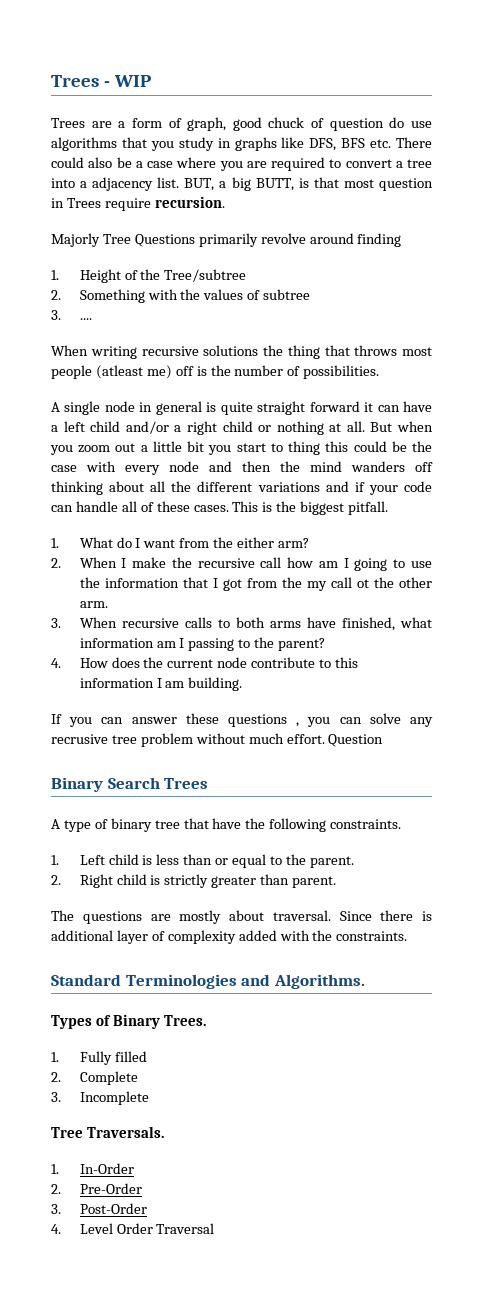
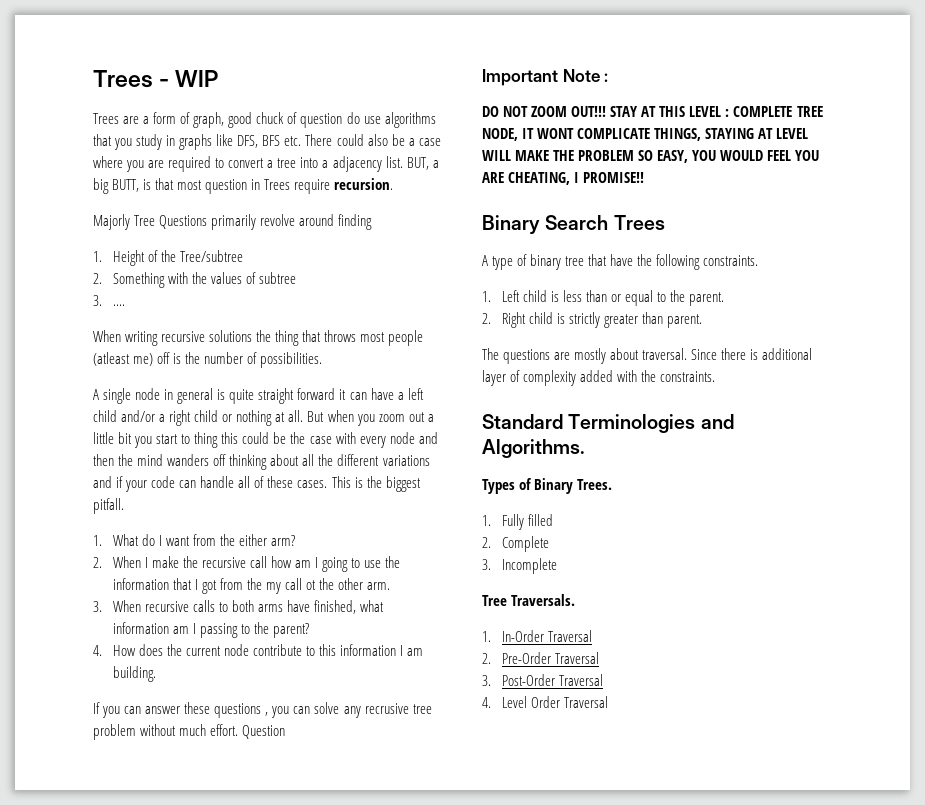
(384, 740) none -> [482,69,609,86] [482,106,823,117] [482,128,809,141] [482,150,820,163] [482,172,645,185] // Important Note : // DO NOT ZOOM OUT!!! STAY AT THIS LEVEL : COMPLETE TREE NODE, IT WONT COMPLICATE THINGS, STAYING AT LEVEL WILL MAKE THE PROBLEM SO EASY, YOU WOULD FEEL YOU ARE CHEATING, I PROMISE!!
(134, 1168) none -> [547,630,592,642] Traversal
(142, 1188) none -> [554,652,599,664] Traversal
(147, 1208) none -> [558,674,603,686] Traversal

